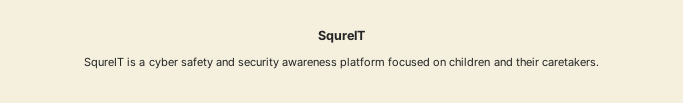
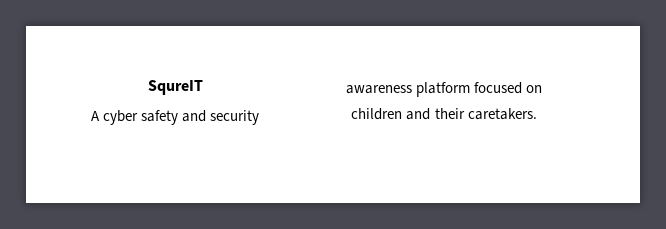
[84,57,146,69] SqureIT is a -> [90,111,100,121] A

